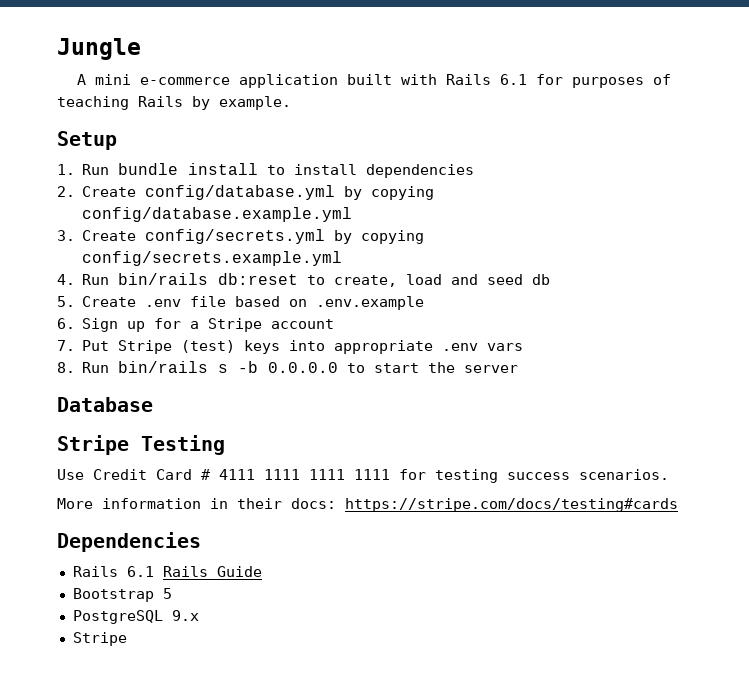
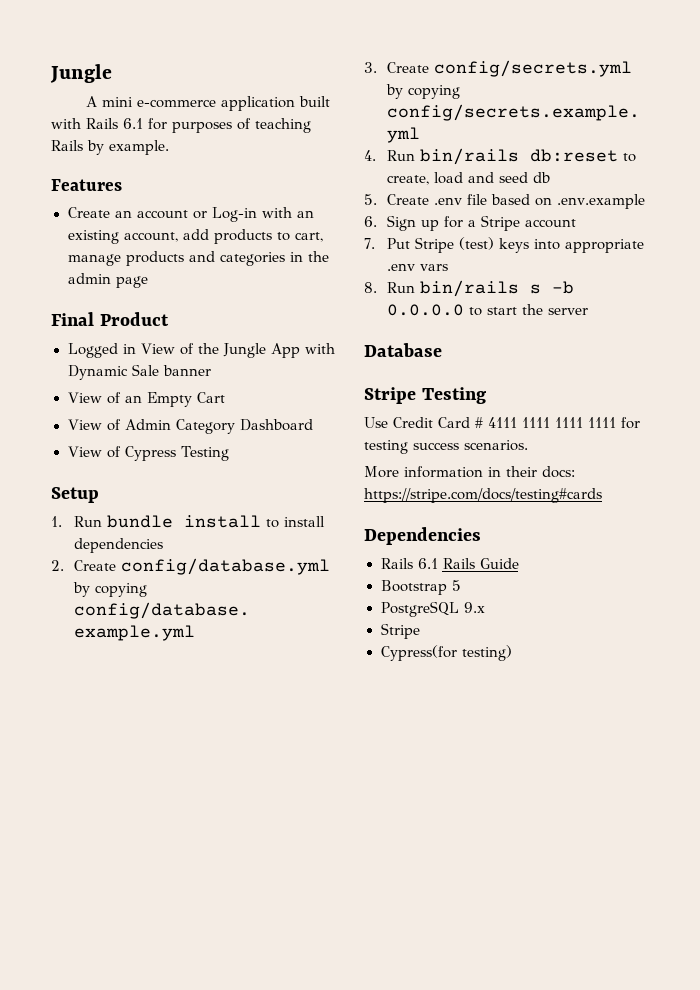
(291, 103) none -> [51,179,122,191] [67,207,314,222] [67,229,323,244] [67,251,329,266] [67,273,148,288] [51,312,169,326] [67,343,335,358] [67,364,211,380] [67,392,225,407] [67,419,313,434] [67,446,230,461] // Features // Create an account or Log-in with an existing account, add products to cart, manage products and categories in the admin page // Final Product // Logged in View of the Jungle App with Dynamic Sale banner // View of an Empty Cart // View of Admin Category Dashboard // View of Cypress Testing
(127, 639) none -> [380,645,512,661] // Cypress(for testing)

